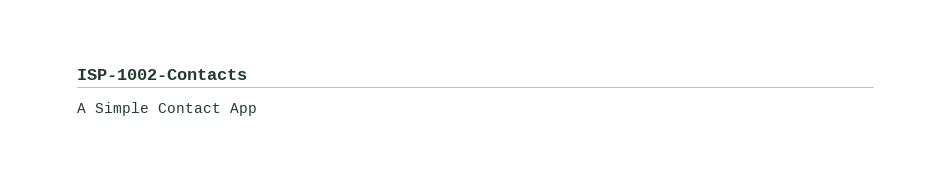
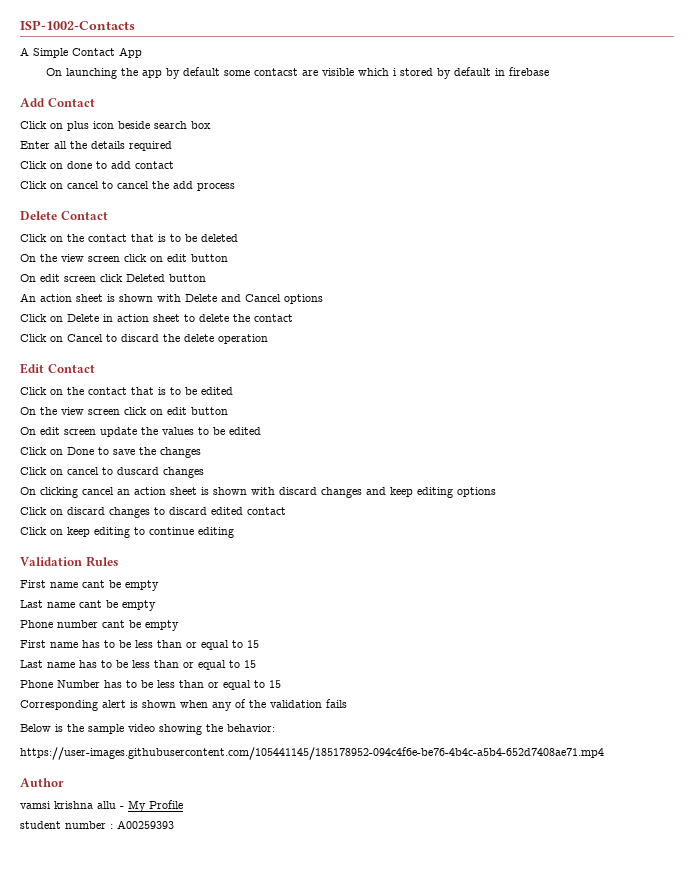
(257, 109) none -> [46,67,550,79] [20,98,95,107] [20,121,211,131] [20,141,172,151] [20,161,174,169] [20,181,235,191] [20,211,108,220] [20,234,238,242] [20,254,228,262] [20,274,206,282] [20,293,323,304] [20,314,293,322] [20,334,268,344] [20,363,95,374] [20,387,233,395] [20,407,228,415] [20,427,261,437] [20,447,201,458] [20,467,204,478] [20,487,496,498] [20,507,286,518] [20,527,234,538] [20,556,119,567] [20,580,159,591] [20,600,156,611] [20,620,179,631] [20,640,259,650] [20,660,256,670] [20,680,281,690] [20,699,347,711] [20,724,275,735] [20,747,604,760] [20,778,64,787] [20,800,183,812] [20,820,174,829] // On launching the app by default some contacst are visible which i stored by default in firebase // Add Contact // Click on plus icon beside search box // Enter all the details required // Click on done to add contact // Click on cancel to cancel the add process // Delete Contact // Click on the contact that is to be deleted // On the view screen click on edit button // On edit screen click Deleted button // An action sheet is shown with Delete and Cancel options // Click on Delete in action sheet to delete the contact // Click on Cancel to discard the delete operation // Edit Contact // Click on the contact that is to be edited // On the view screen click on edit button // On edit screen update the values to be edited // Click on Done to save the changes // Click on cancel to duscard changes // On clicking cancel an action sheet is shown with discard changes and keep editing options // Click on discard changes to discard edited contact // Click on keep editing to continue editing // Validation Rules // First name cant be empty // Last name cant be empty // Phone number cant be empty // First name has to be less than or equal to 15 // Last name has to be less than or equal to 15 // Phone Number has to be less than or equal to 15 // Corresponding alert is shown when any of the validation fails // Below is the sample video showing the behavior: // https://user-images.githubusercontent.com/105441145/185178952-094c4f6e-be76-4b4c-a5b4-652d7408ae71.mp4 // Author // vamsi krishna allu - My Profile // student number : A00259393

